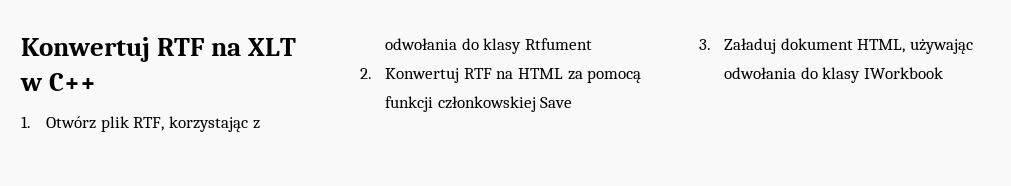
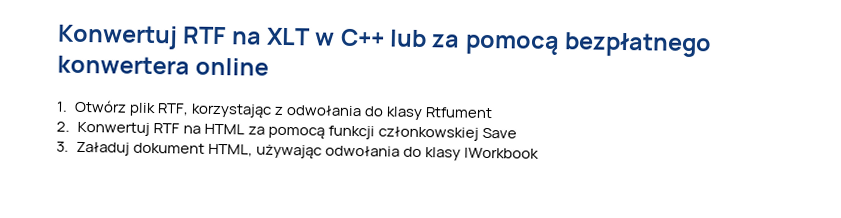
(97, 82) none -> [389,29,713,58] [57,55,270,76] lub za pomocą bezpłatnego konwertera online

